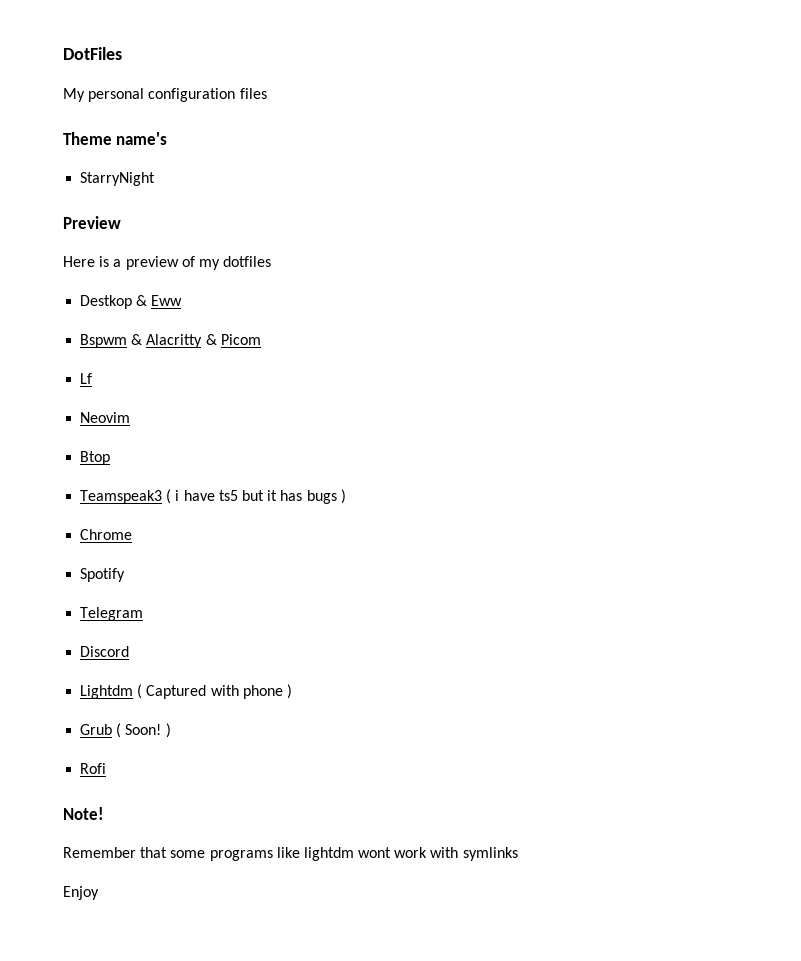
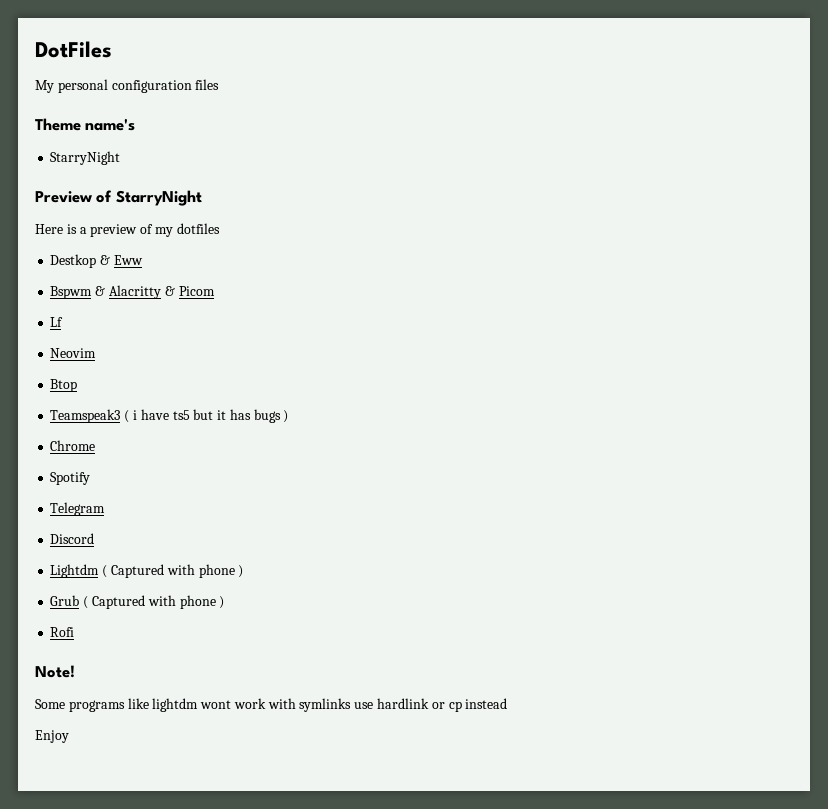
(121, 222) none -> [96,190,202,206] of StarryNight
[125,724,162,735] Soon! -> [91,595,216,609] Captured with phone
[63,847,206,858] Remember that some -> [35,699,65,709] Some
(518, 854) none -> [354,698,508,712] use hardlink or cp instead

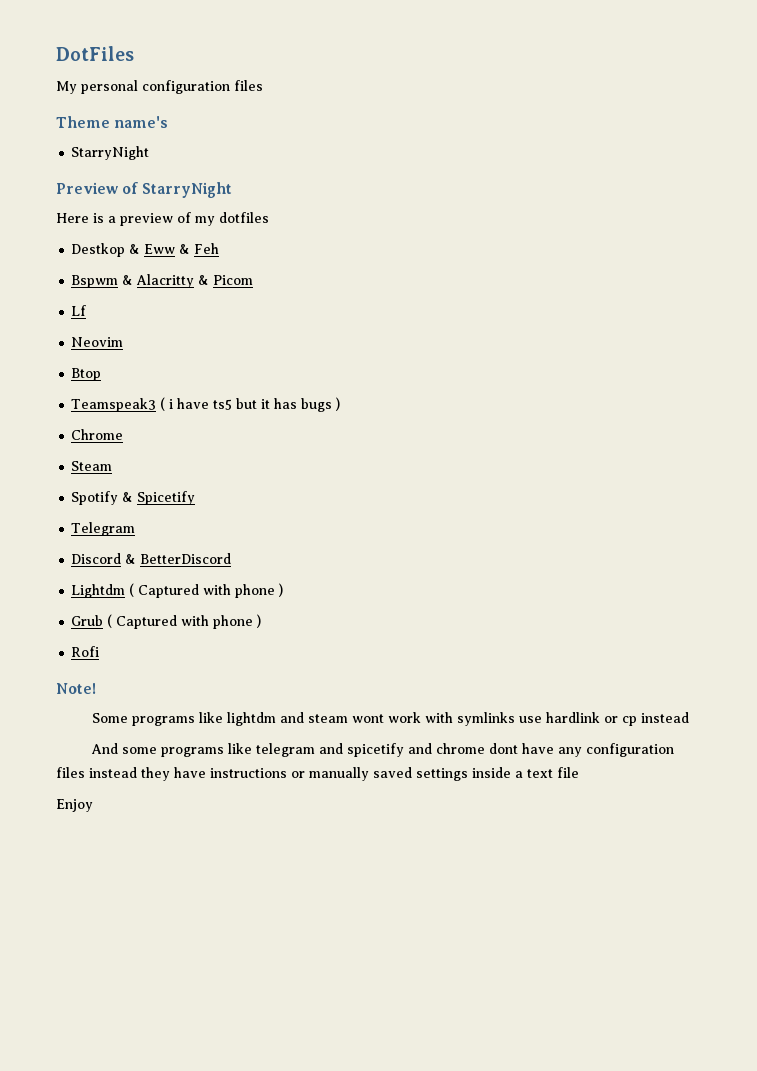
(143, 260) none -> [179,243,220,254] & Feh
(96, 445) none -> [71,461,113,471] // Steam
(91, 478) none -> [122,491,196,505] & Spicetify
(95, 538) none -> [125,553,232,564] & BetterDiscord
(199, 705) none -> [280,712,349,723] and steam
(508, 703) none -> [91,743,675,757] [56,767,579,781] // And some programs like telegram and spicetify and chrome dont have any configuration files instead they have instructions or manually saved settings inside a text file

